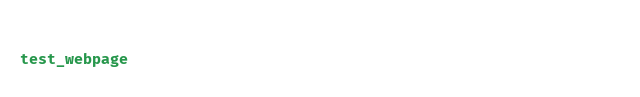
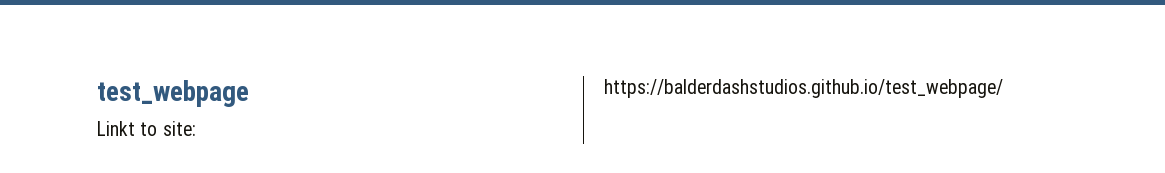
(128, 59) none -> [97,121,196,136] [604,79,1003,98] // Linkt to site: https://balderdashstudios.github.io/test_webpage/

